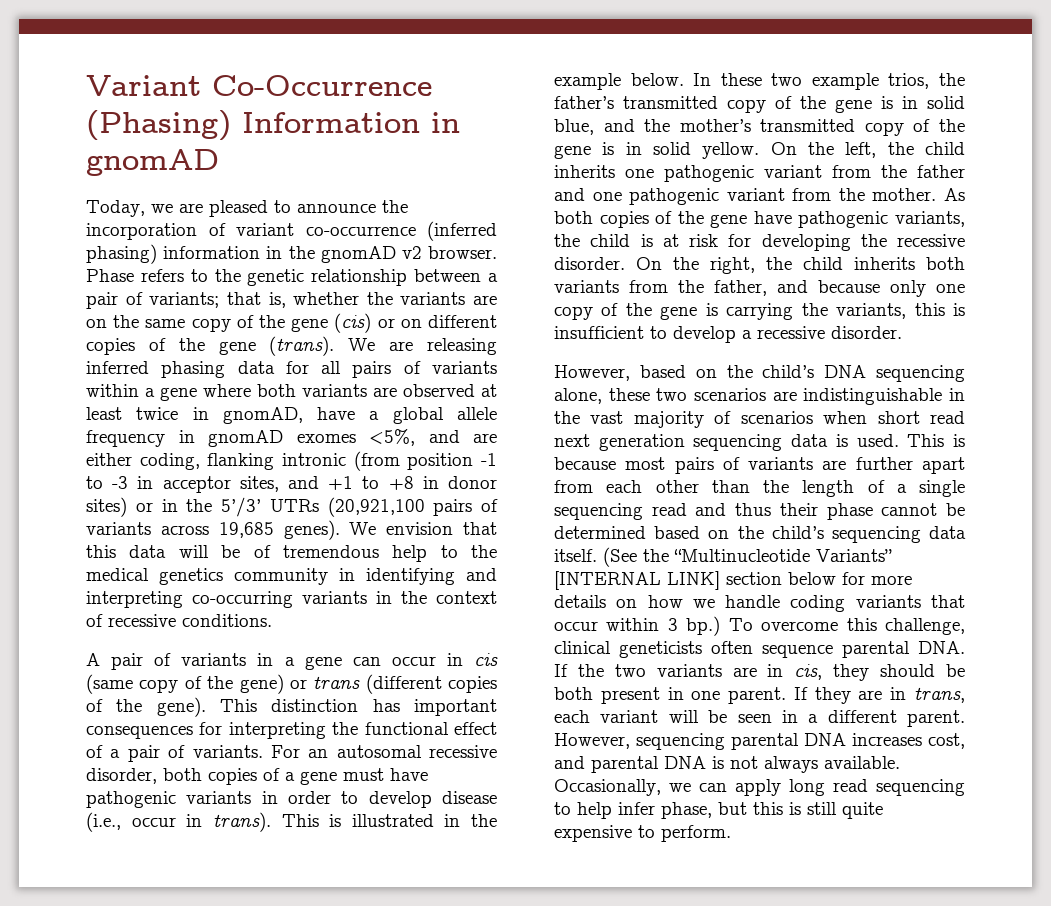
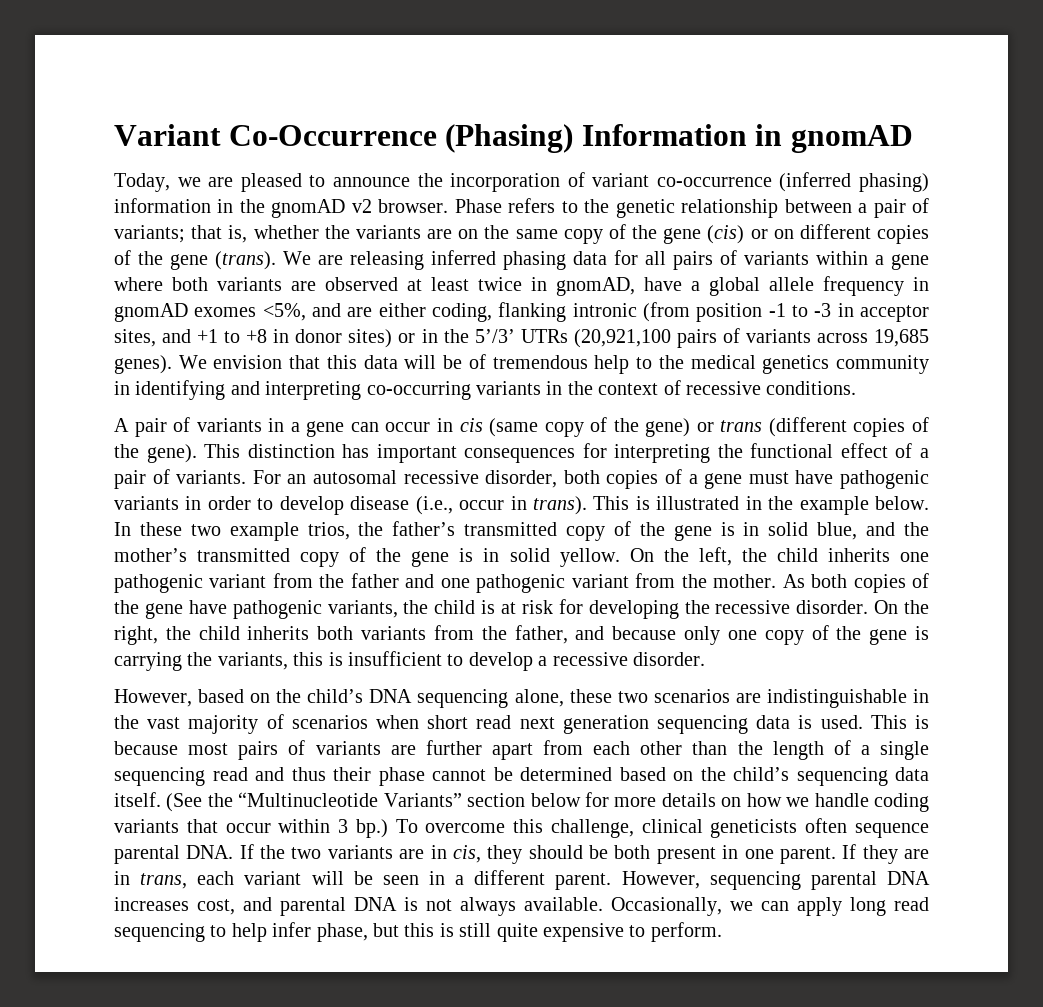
[554,571,720,590] [INTERNAL LINK] -> (462, 800) none

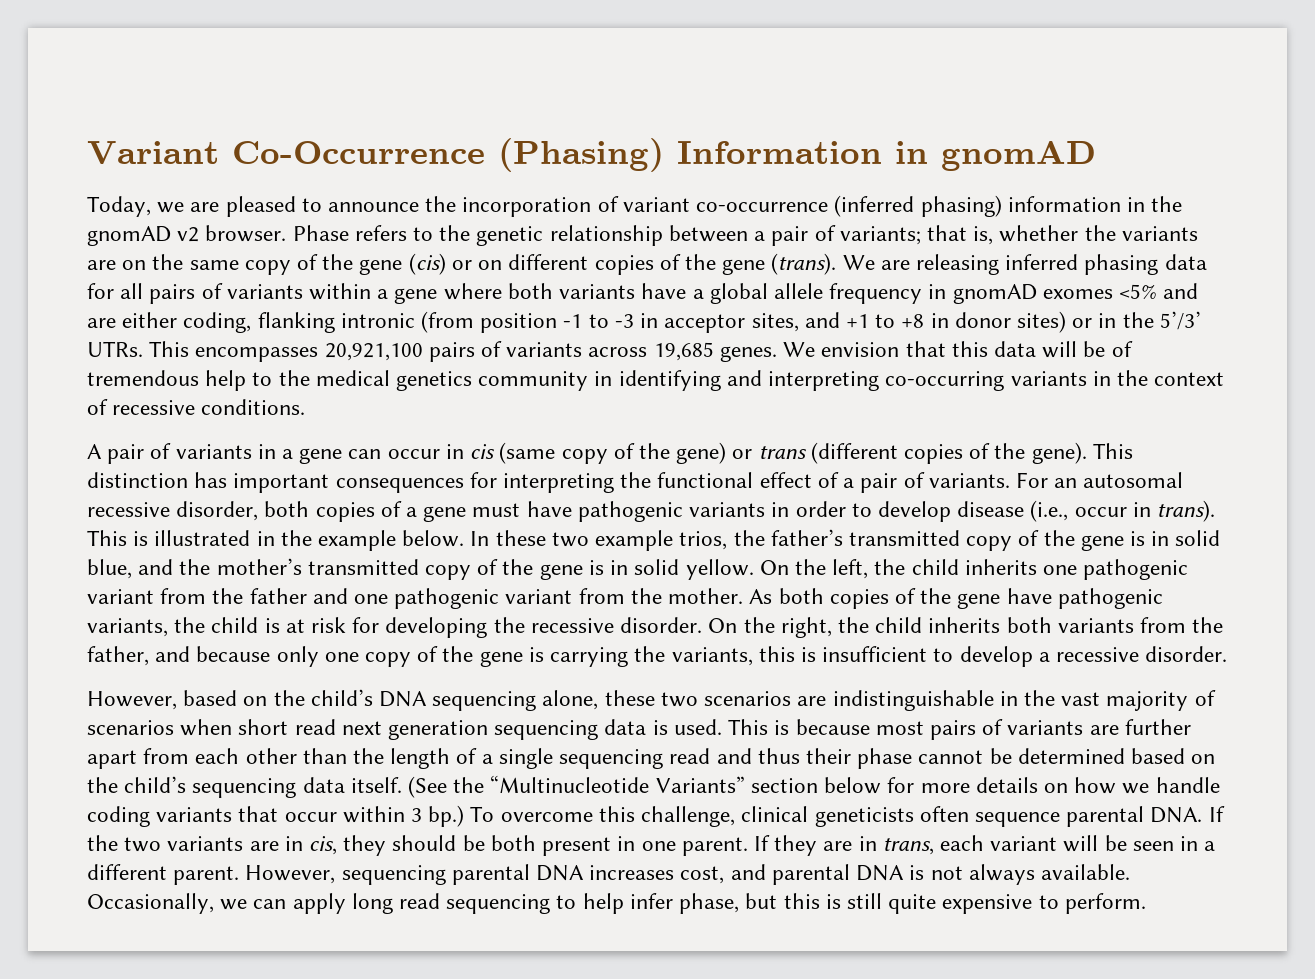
[291,277,635,296] are observed at least twice in gnomAD, -> (636, 291) none
[262,303,306,321] <5%, -> [1118,284,1157,299] <5%
[520,329,671,348] UTRs (20,921,100 -> [87,341,423,362] UTRs. This encompasses 20,921,100
[114,355,172,374] genes). -> [719,346,777,362] genes.

